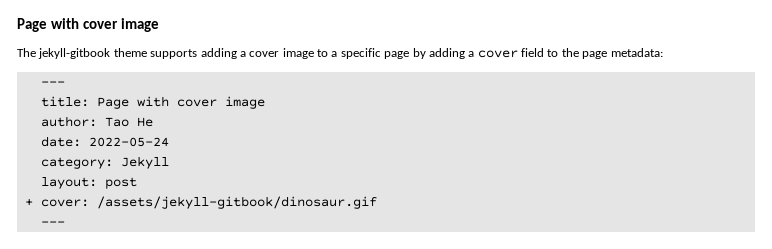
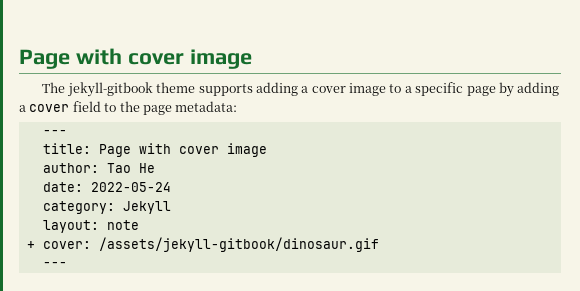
[104,177,137,189] post -> [106,220,139,230] note

